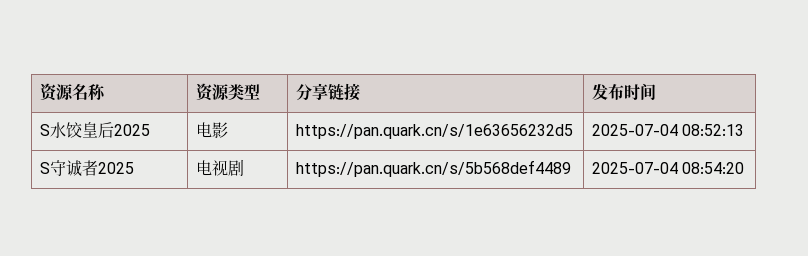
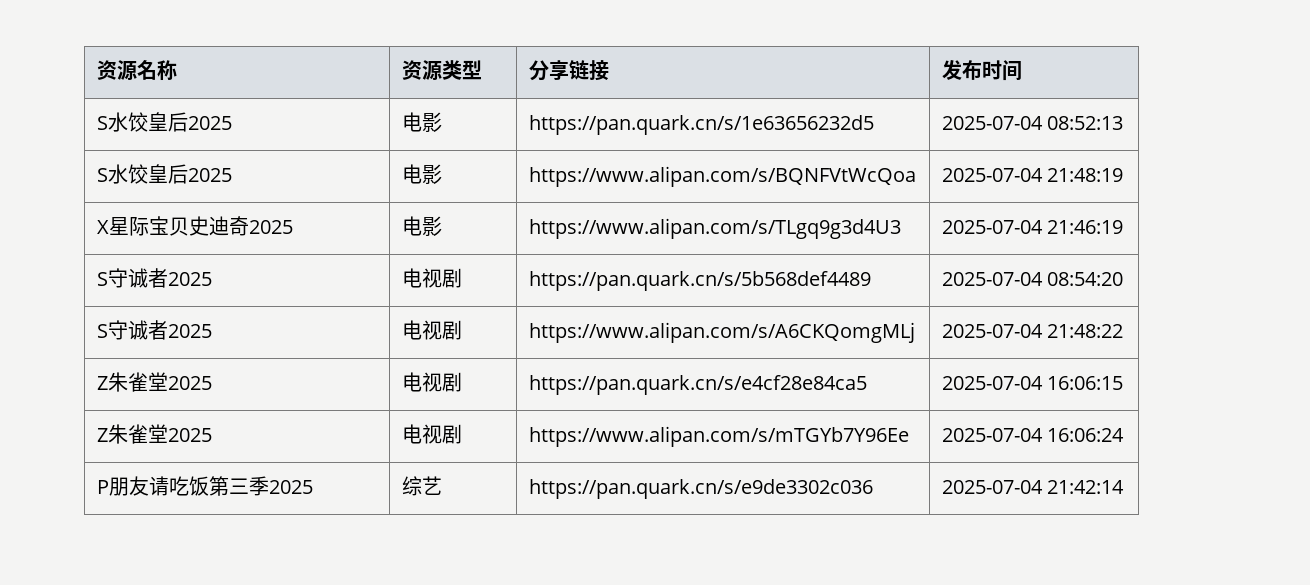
(745, 130) none -> [96,164,232,184] [401,164,442,184] [528,166,916,187] [941,168,1123,182] [96,216,293,236] [401,216,442,236] [528,218,901,239] [941,220,1123,234] // S水饺皇后2025 | 电影 | https://www.alipan.com/s/BQNFVtWcQoa | 2025-07-04 21:48:19 // X星际宝贝史迪奇2025 | 电影 | https://www.alipan.com/s/TLgq9g3d4U3 | 2025-07-04 21:46:19
(745, 168) none -> [96,320,212,340] [401,320,462,340] [528,322,915,343] [941,324,1123,338] [96,372,212,392] [401,372,462,392] [528,375,867,395] [941,376,1123,390] [96,424,212,444] [401,424,462,444] [528,426,909,447] [941,428,1124,442] [96,476,313,496] [401,476,442,496] [528,479,873,499] [941,480,1124,494] // S守诚者2025 | 电视剧 | https://www.alipan.com/s/A6CKQomgMLj | 2025-07-04 21:48:22 // Z朱雀堂2025 | 电视剧 | https://pan.quark.cn/s/e4cf28e84ca5 | 2025-07-04 16:06:15 // Z朱雀堂2025 | 电视剧 | https://www.alipan.com/s/mTGYb7Y96Ee | 2025-07-04 16:06:24 // P朋友请吃饭第三季2025 | 综艺 | https://pan.quark.cn/s/e9de3302c036 | 2025-07-04 21:42:14

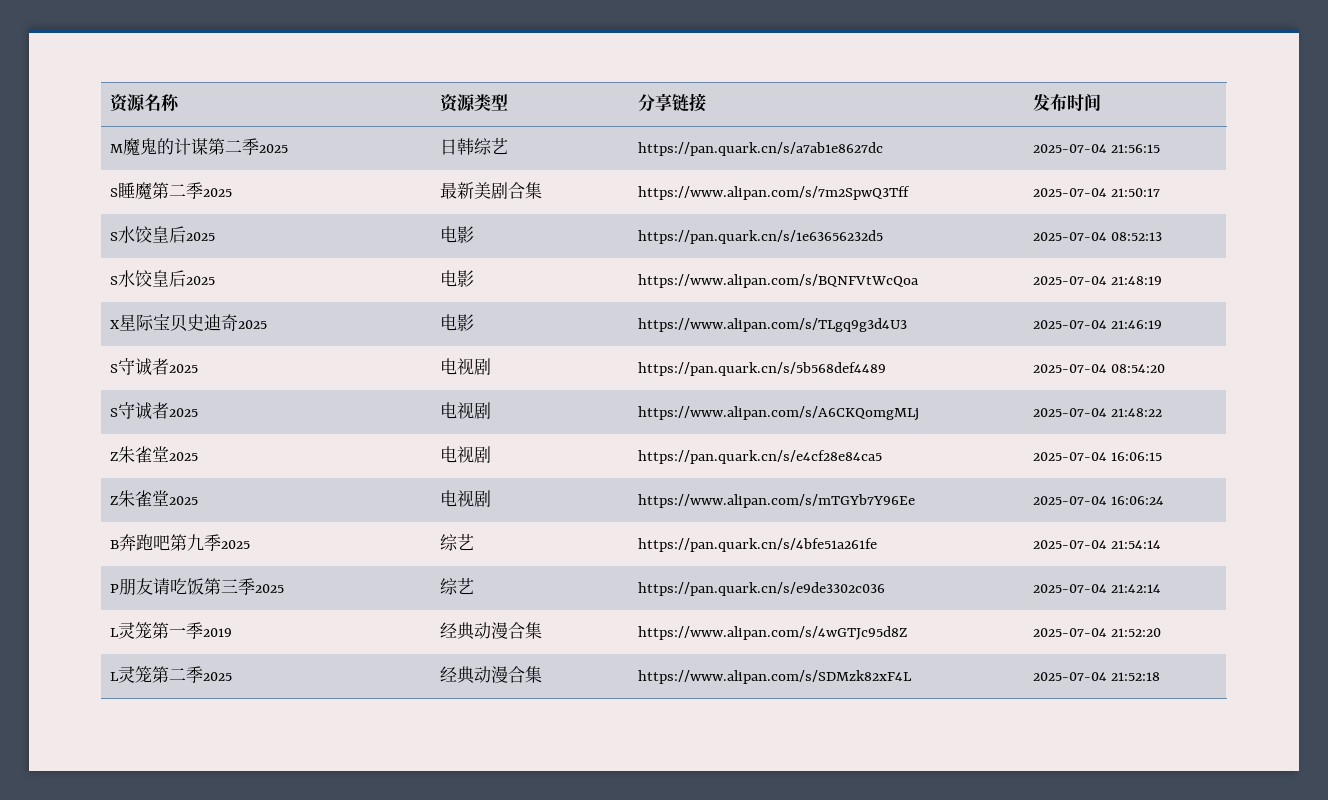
(1022, 70) none -> [109,138,288,156] [439,138,508,155] [637,142,883,156] [1032,144,1161,153] [109,182,232,200] [439,182,542,199] [637,186,910,200] [1032,188,1161,197] // M魔鬼的计谋第二季2025 | 日韩综艺 | https://pan.quark.cn/s/a7ab1e8627dc | 2025-07-04 21:56:15 // S睡魔第二季2025 | 最新美剧合集 | https://www.alipan.com/s/7m2SpwQ3Tff | 2025-07-04 21:50:17
(1124, 435) none -> [109,534,250,551] [439,534,474,551] [637,538,877,552] [1032,540,1162,549] // B奔跑吧第九季2025 | 综艺 | https://pan.quark.cn/s/4bfe51a261fe | 2025-07-04 21:54:14
(1124, 487) none -> [109,622,232,639] [439,622,542,640] [637,626,907,640] [1032,628,1162,637] [109,666,232,683] [439,666,542,684] [637,670,912,684] [1032,672,1161,681] // L灵笼第一季2019 | 经典动漫合集 | https://www.alipan.com/s/4wGTJc95d8Z | 2025-07-04 21:52:20 // L灵笼第二季2025 | 经典动漫合集 | https://www.alipan.com/s/SDMzk82xF4L | 2025-07-04 21:52:18

